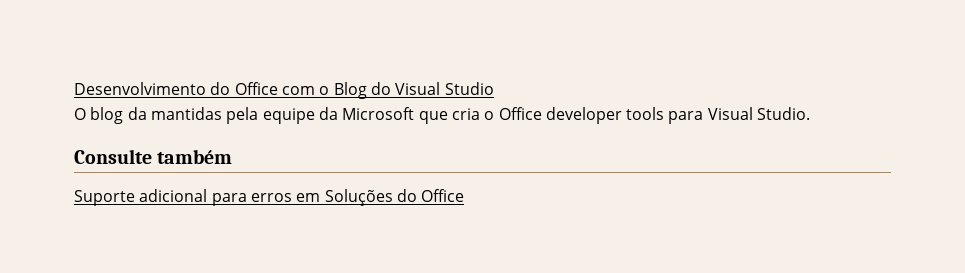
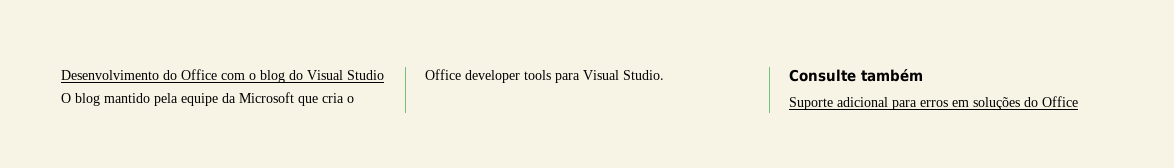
[333,82,367,99] Blog -> [260,70,285,83] blog
[127,107,222,120] da mantidas -> [104,93,150,103] mantido
[324,189,393,206] Soluções -> [973,97,1020,110] soluções

